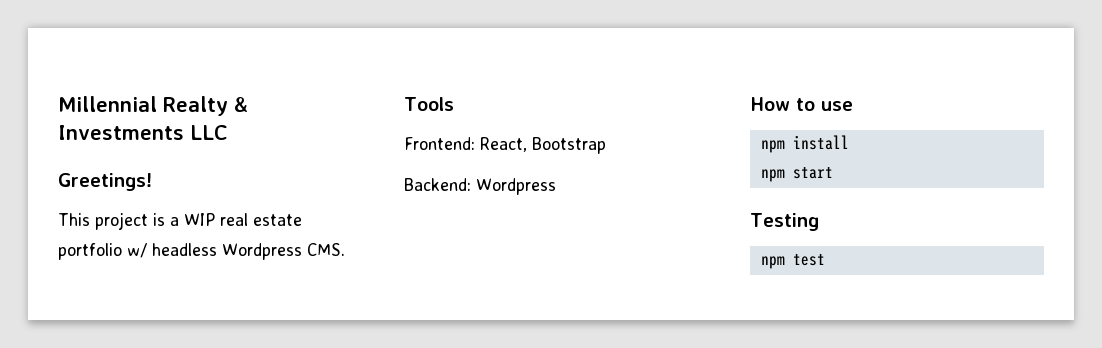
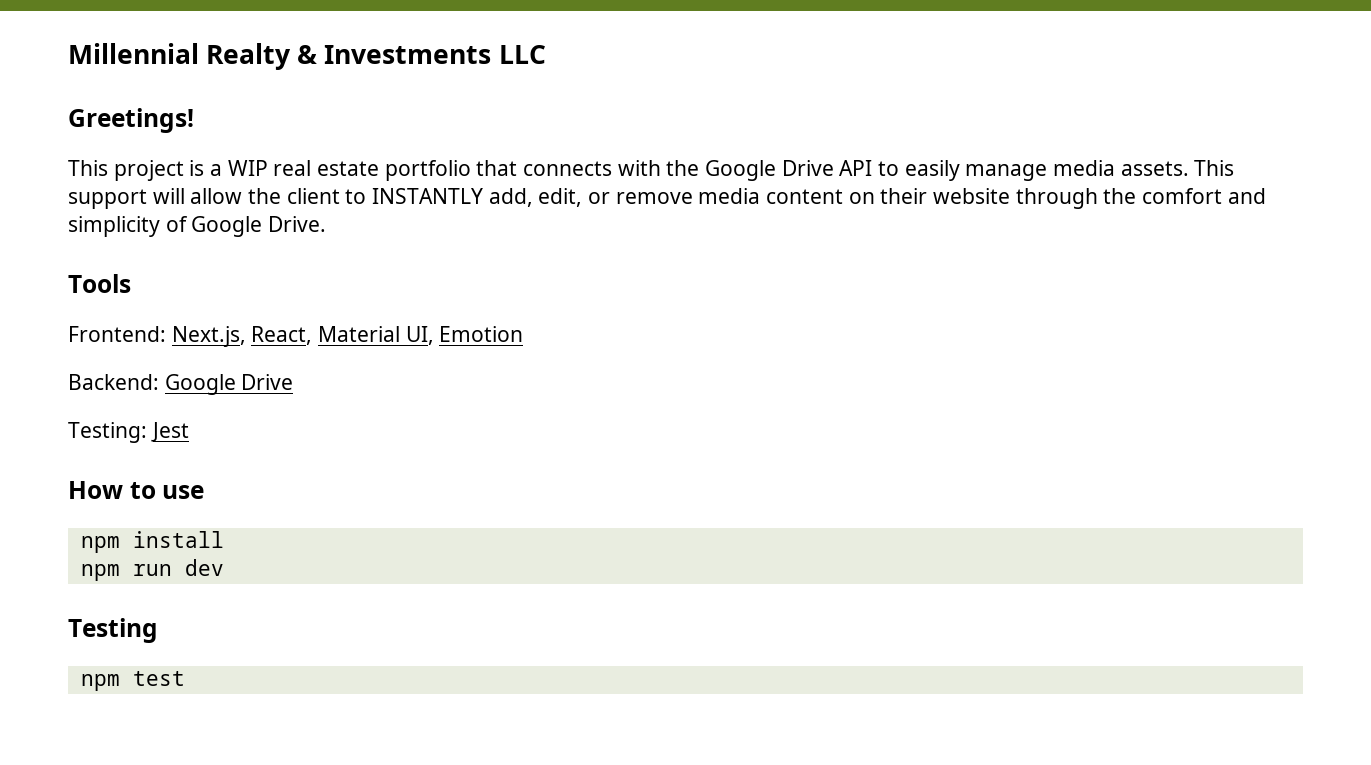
[127,243,345,260] [404,97,454,111] [404,137,606,154] [404,178,556,195] w/ headless Wordpress CMS. // Tools // Frontend: React, Bootstrap // Backend: Wordpress -> [476,160,1235,181] [68,188,1266,209] [68,216,327,237] [68,274,131,293] [68,326,524,347] [68,374,294,395] [68,422,189,443] that connects with the Google Drive API to easily manage media assets. This support will allow the client to INSTANTLY add, edit, or remove media content on their website through the comfort and simplicity of Google Drive. // Tools // Frontend: Next.js, React, Material UI, Emotion // Backend: Google Drive // Testing: Jest
[792,167,833,179] start -> [132,559,224,576] run dev

